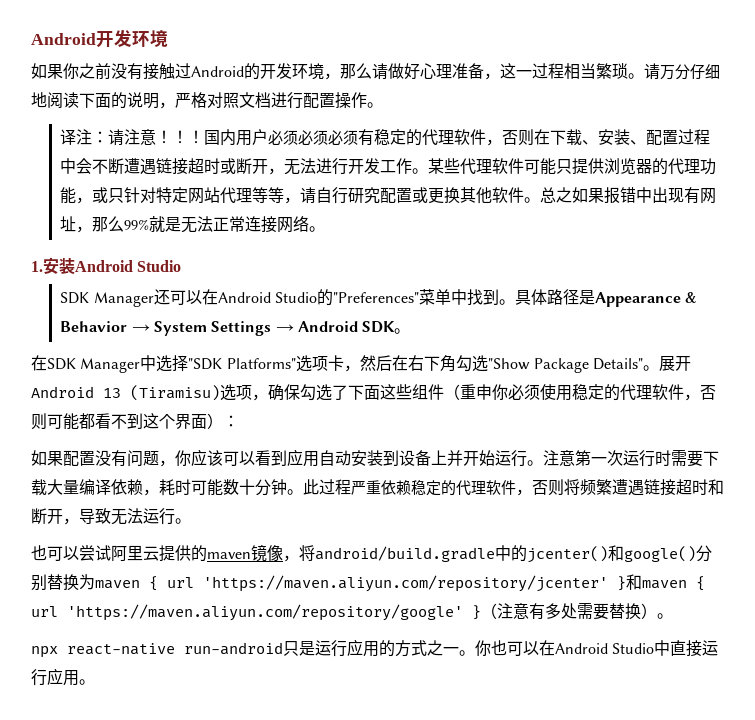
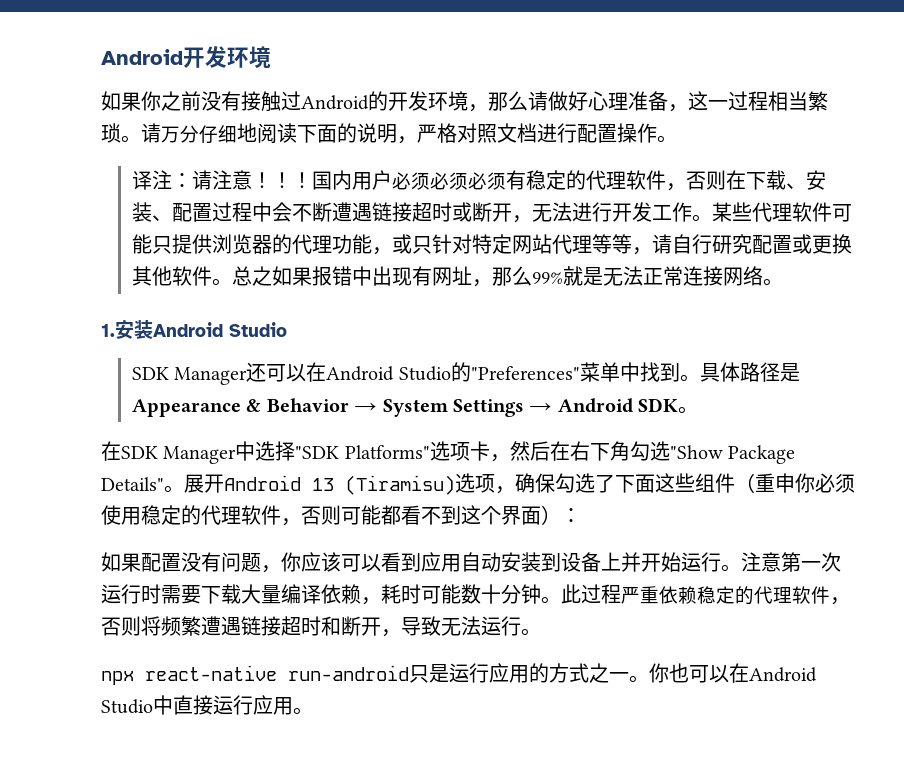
[31,544,712,563] [31,574,705,592] [31,603,673,621] // 也可以尝试阿里云提供的maven镜像，将android/build.gradle中的jcenter()和google()分别替换为maven { url 'https://maven.aliyun.com/repository/jcenter' }和maven { url 'https://maven.aliyun.com/repository/google' }（注意有多处需要替换）。 -> (541, 632) none

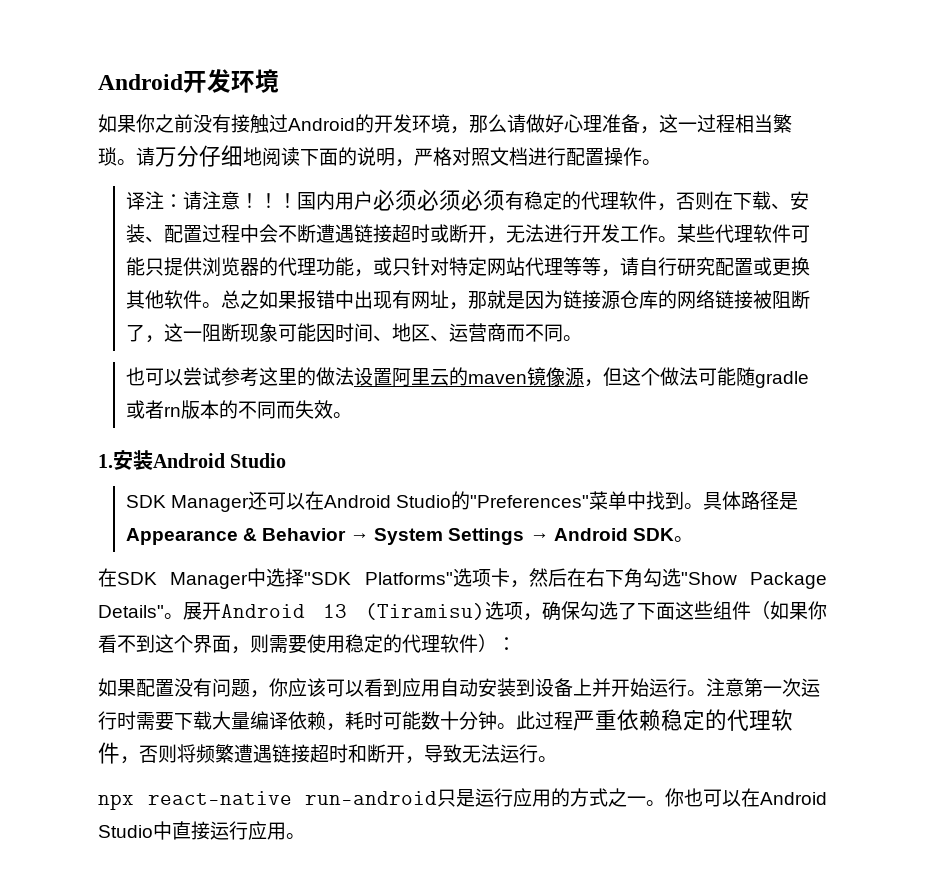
[512,266,764,286] 么99%就是无法正常连接网络 -> [486,290,810,310] [125,323,582,343] [125,367,809,388] [125,400,333,419] 就是因为链接源仓库的网络链接被阻断了，这一阻断现象可能因时间、地区、运营商而不同。 // 也可以尝试参考这里的做法设置阿里云的maven镜像源，但这个做法可能随gradle或者rn版本的不同而失效
[755,473,855,493] 重申你必须 -> [770,601,827,620] [98,634,307,654] 如果你看不到这个界面，则需要
[281,505,541,526] ，否则可能都看不到这个界面 -> (478, 643) none

